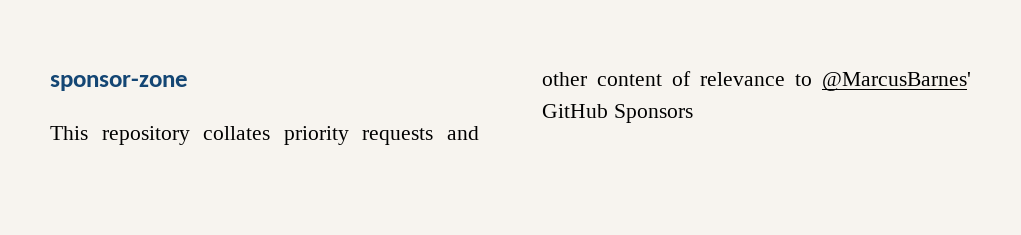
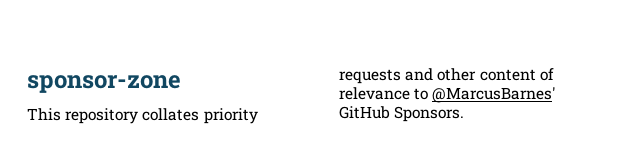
[613,104,693,123] Sponsors -> [394,106,465,122] Sponsors.

